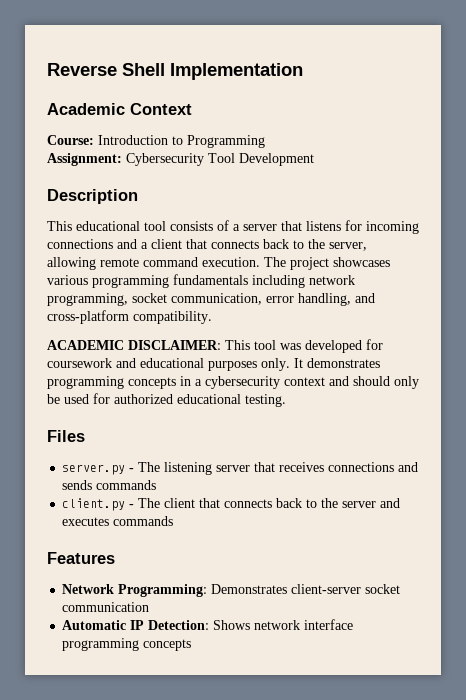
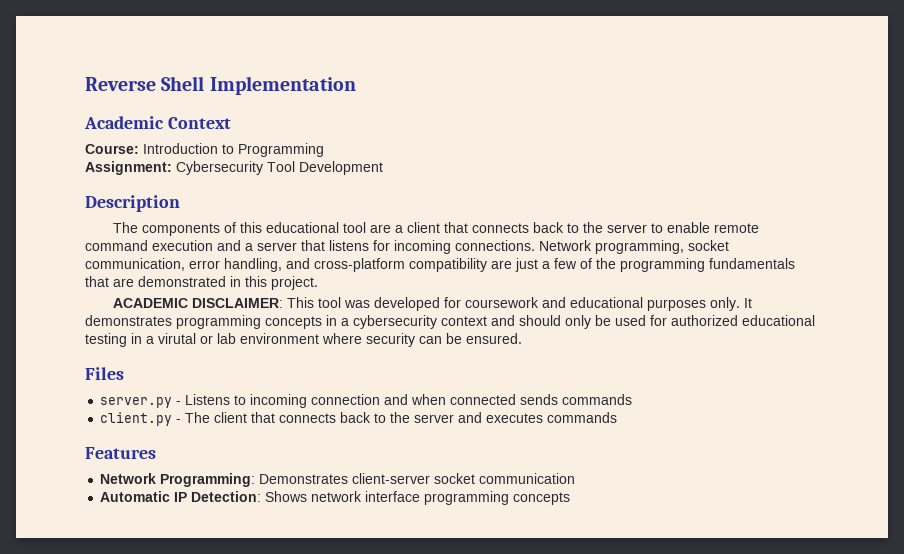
[47,220,419,234] [47,239,137,249] This educational tool consists of a server that listens for incoming connections and -> [113,222,392,236] The components of this educational tool are
[329,242,367,251] [47,257,390,270] [47,274,355,288] server, allowing remote command execution. The project showcases various programming fundamentals including network -> [607,222,760,233] [85,240,592,254] server to enable remote command execution and a server that listens for incoming connections. Network
[133,311,212,324] compatibility. -> [409,258,795,272] [85,276,318,290] compatibility are just a few of the programming fundamentals that are demonstrated in this project.
[245,394,286,407] [47,430,85,442] [62,462,419,475] testing. // Files // server.py - The listening server that receives connections and -> [85,333,522,347] [85,367,124,380] [100,394,517,408] testing in a virutal or lab environment where security can be ensured. // Files // server.py - Listens to incoming connection and when connected

